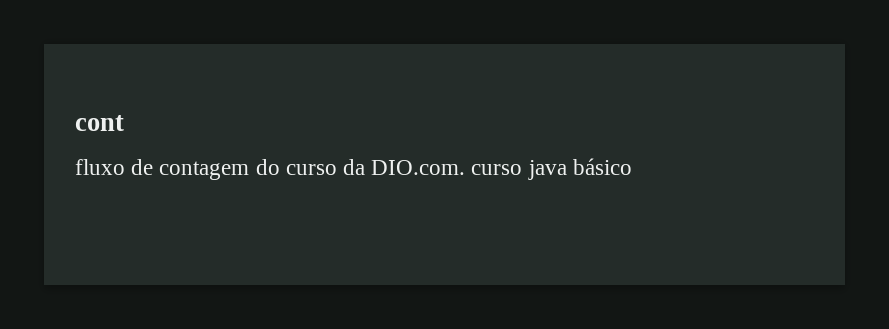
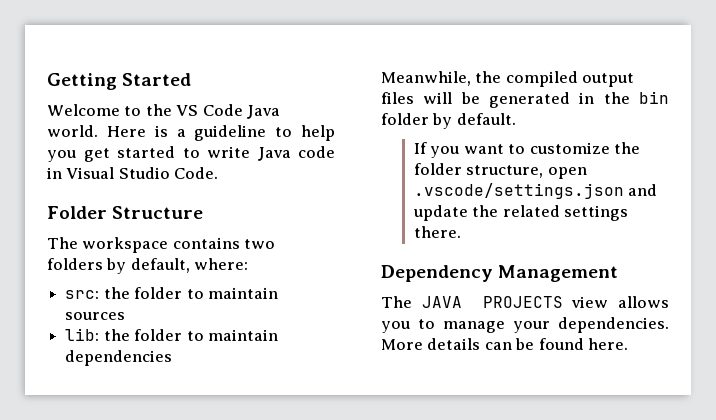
[75,115,124,131] [75,158,632,180] cont // fluxo de contagem do curso da DIO.com. curso java básico -> [47,73,192,90] [47,104,281,119] [47,125,335,141] [47,146,335,162] [47,167,219,179] [47,206,204,219] [47,237,276,253] [47,258,249,274] [65,287,278,299] [65,312,126,320] [65,328,278,341] [65,350,173,366] [381,71,635,87] [381,91,669,108] [381,113,516,129] [413,142,641,158] [413,163,587,179] [413,183,658,199] [412,205,629,221] [413,226,461,238] [381,265,619,282] [381,296,669,308] [381,317,669,333] [381,338,629,350] Getting Started // Welcome to the VS Code Java world. Here is a guideline to help you get started to write Java code in Visual Studio Code. // Folder Structure // The workspace contains two folders by default, where: // src: the folder to maintain sources // lib: the folder to maintain dependencies // Meanwhile, the compiled output files will be generated in the bin folder by default. // If you want to customize the folder structure, open .vscode/settings.json and update the related settings there. // Dependency Management // The JAVA PROJECTS view allows you to manage your dependencies. More details can be found here.

